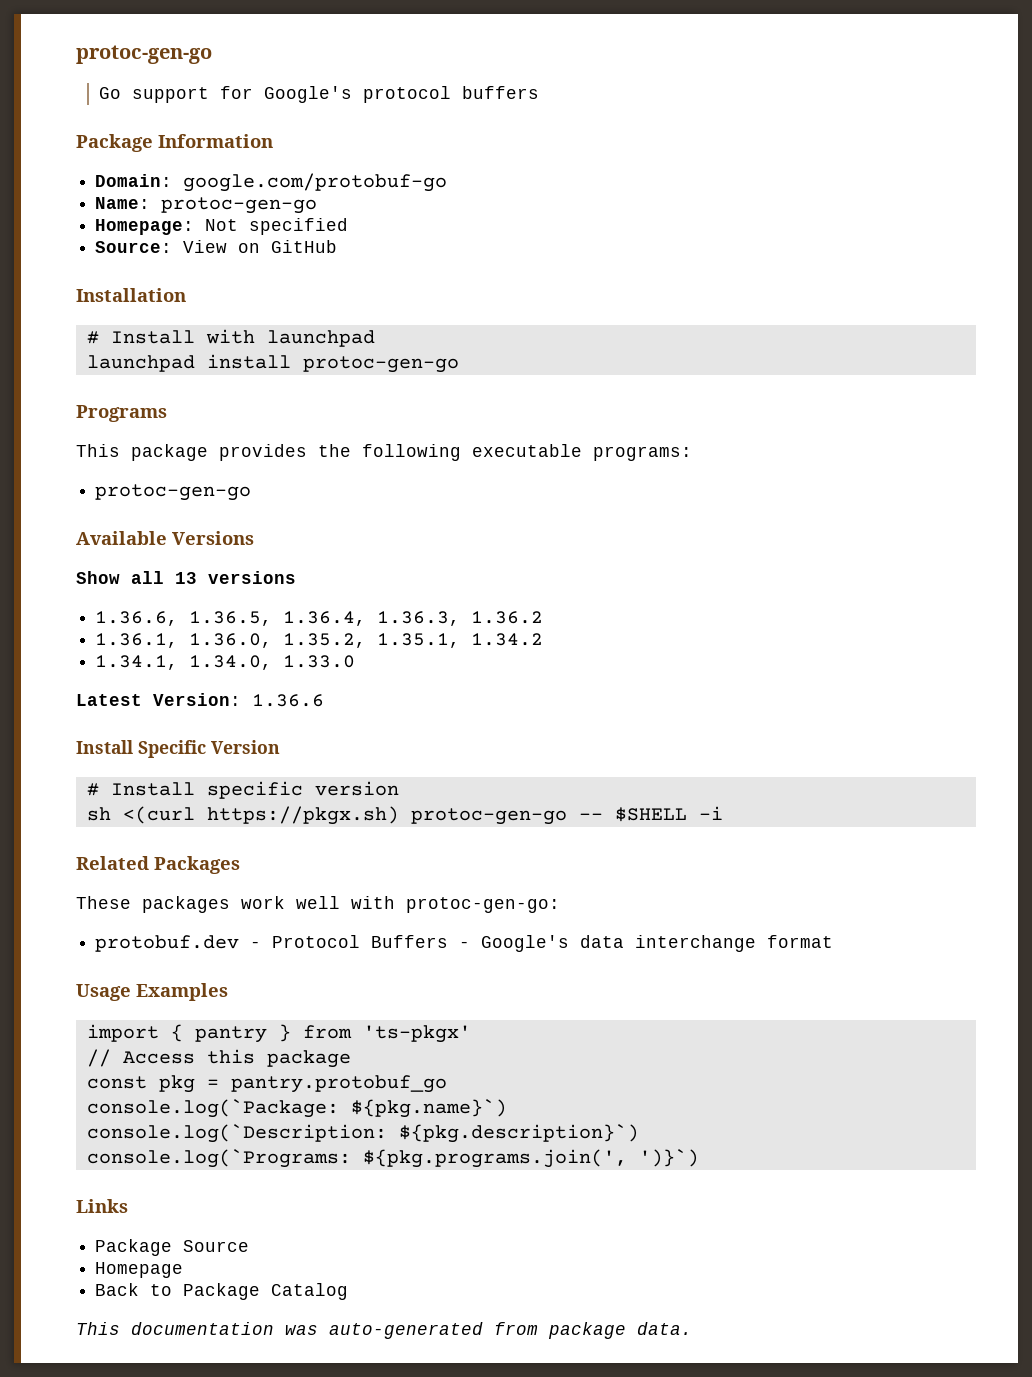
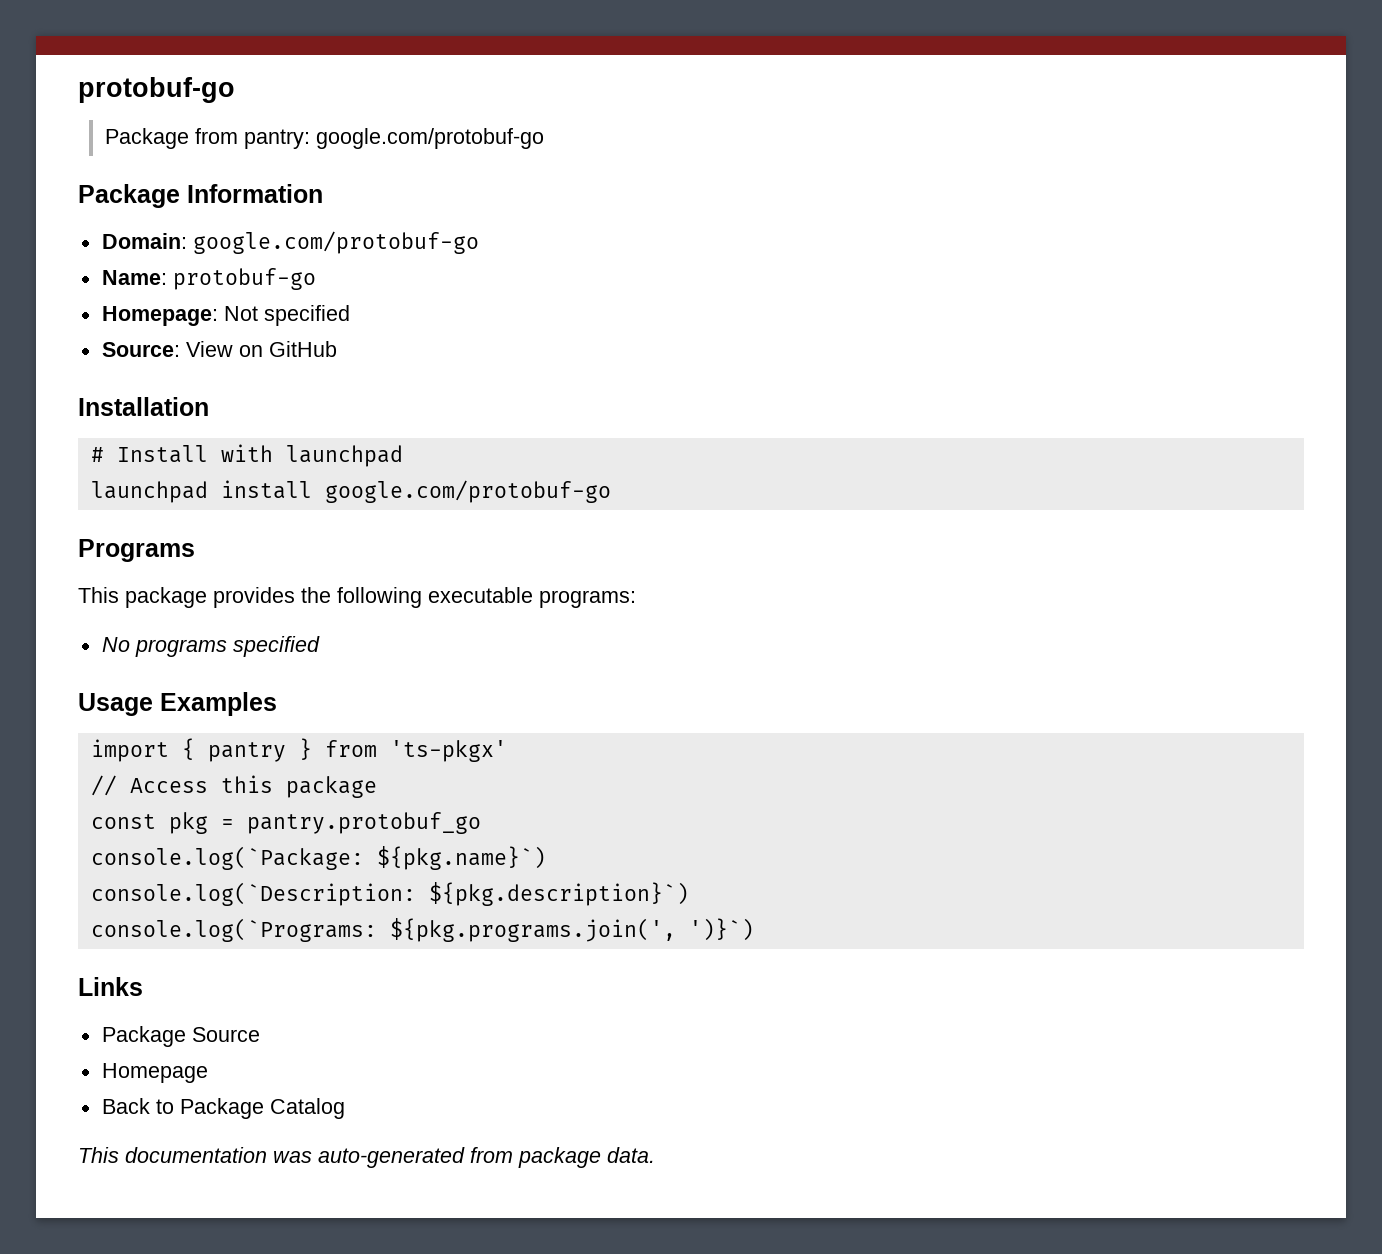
[76,45,212,64] [99,86,540,103] protoc-gen-go // Go support for Google's protocol buffers -> [78,77,235,103] [104,128,544,149] protobuf-go // Package from pantry: google.com/protobuf-go
[161,197,318,214] protoc-gen-go -> [172,268,316,290] protobuf-go
[302,356,459,373] protoc-gen-go -> [324,480,611,503] google.com/protobuf-go
[95,484,252,501] [76,531,254,545] [76,571,296,584] [95,611,544,626] [95,633,544,648] [95,655,356,670] [76,693,324,707] [76,740,280,758] [86,781,399,799] [86,806,723,825] [76,856,240,874] [76,896,560,913] [95,935,834,952] protoc-gen-go // Available Versions // Show all 13 versions // 1.36.6, 1.36.5, 1.36.4, 1.36.3, 1.36.2 // 1.36.1, 1.36.0, 1.35.2, 1.35.1, 1.34.2 // 1.34.1, 1.34.0, 1.33.0 // Latest Version: 1.36.6 // Install Specific Version // # Install specific version // sh <(curl https://pkgx.sh) protoc-gen-go -- $SHELL -i // Related Packages // These packages work well with protoc-gen-go: // protobuf.dev - Protocol Buffers - Google's data interchange format -> [101,636,320,657] No programs specified

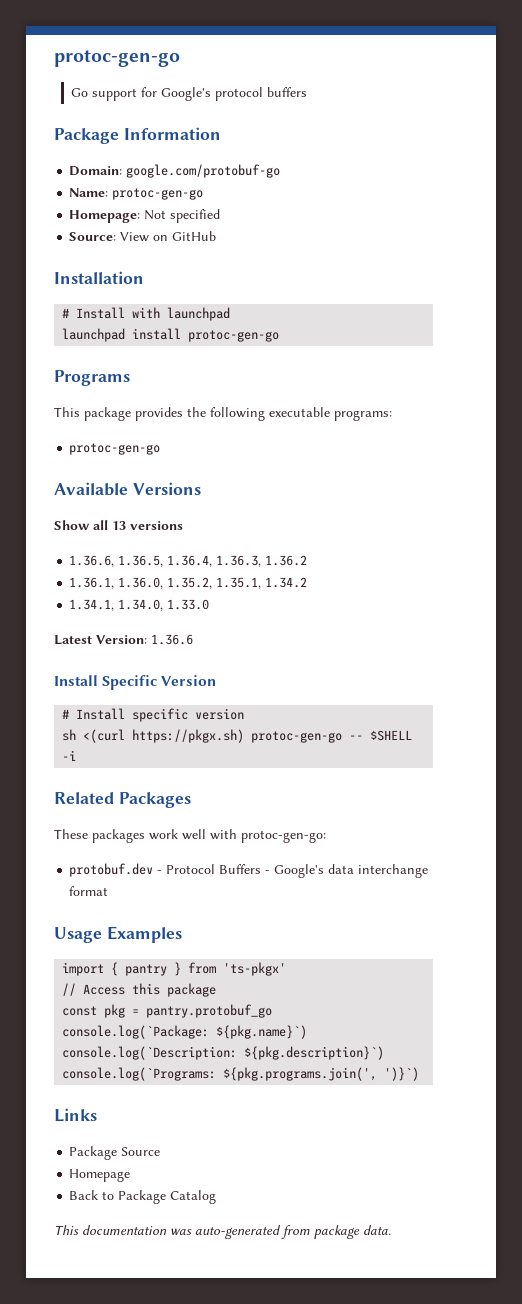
[78,77,235,103] [104,128,544,149] protobuf-go // Package from pantry: google.com/protobuf-go -> [54,50,180,67] [71,87,308,101] protoc-gen-go // Go support for Google's protocol buffers
[172,268,316,290] protobuf-go -> [112,188,204,200] protoc-gen-go
[324,480,611,503] google.com/protobuf-go -> [188,330,280,342] protoc-gen-go
[101,636,320,657] No programs specified -> [69,443,161,455] [54,482,201,496] [54,520,183,530] [69,555,308,567] [69,577,308,589] [69,599,210,611] [54,634,193,645] [54,675,217,690] [62,708,245,722] [62,729,413,743] [62,750,77,761] [54,792,191,808] [54,829,326,843] [69,863,429,878] [69,886,109,896] protoc-gen-go // Available Versions // Show all 13 versions // 1.36.6, 1.36.5, 1.36.4, 1.36.3, 1.36.2 // 1.36.1, 1.36.0, 1.35.2, 1.35.1, 1.34.2 // 1.34.1, 1.34.0, 1.33.0 // Latest Version: 1.36.6 // Install Specific Version // # Install specific version // sh <(curl https://pkgx.sh) protoc-gen-go -- $SHELL -i // Related Packages // These packages work well with protoc-gen-go: // protobuf.dev - Protocol Buffers - Google's data interchange format

